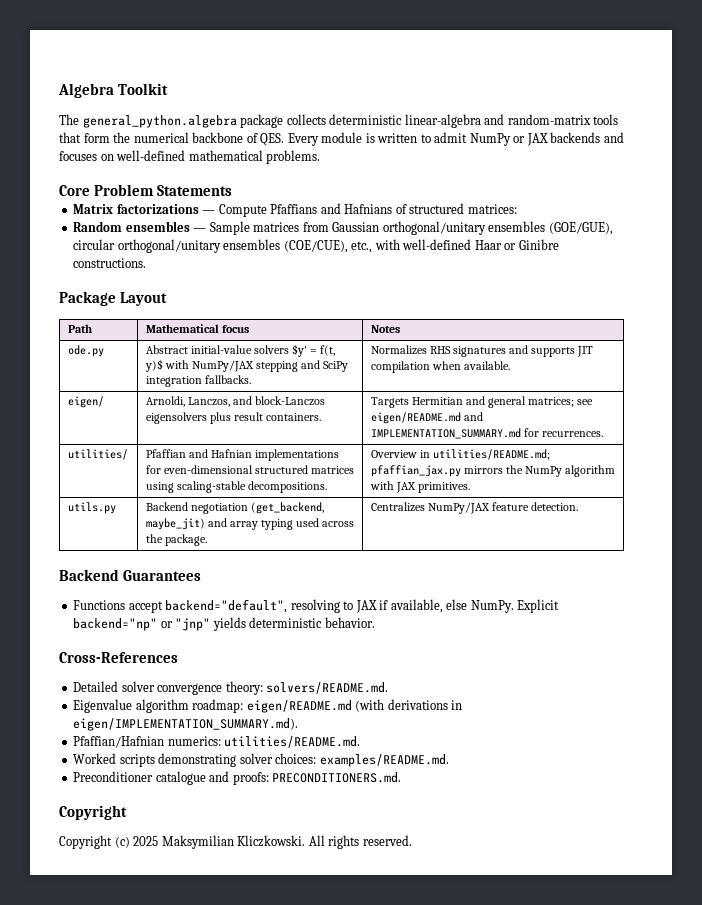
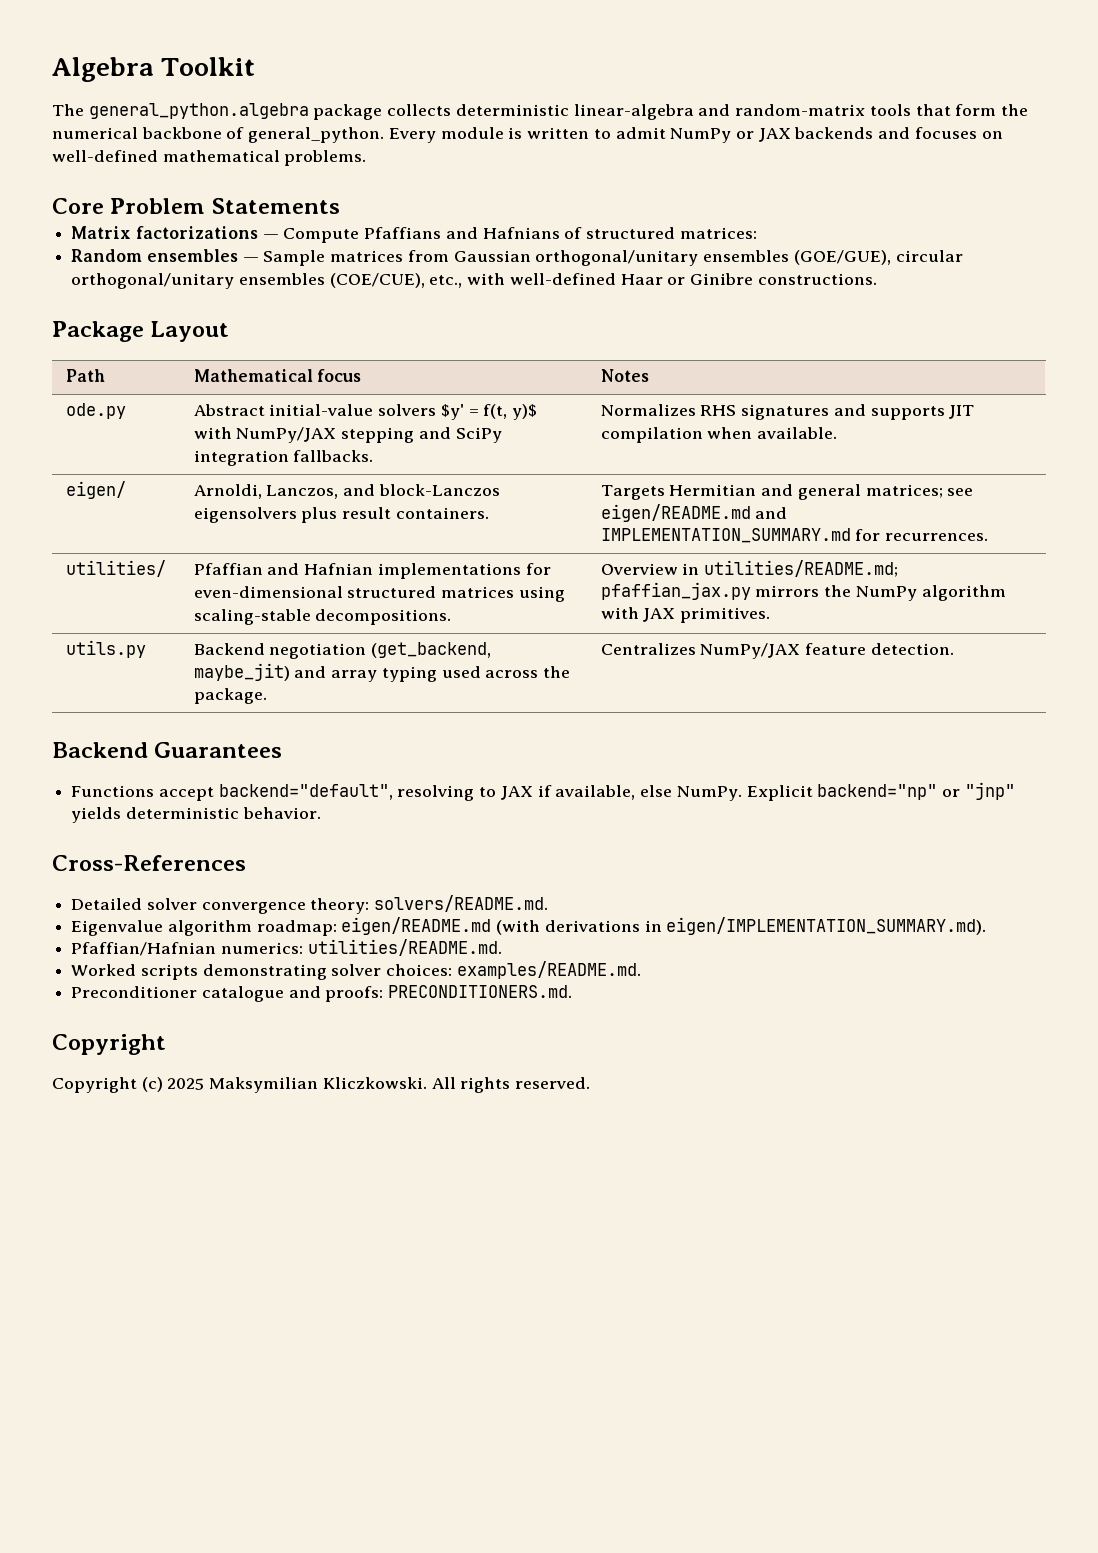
[260,133,285,146] QES. -> [248,127,385,143] general_python.

